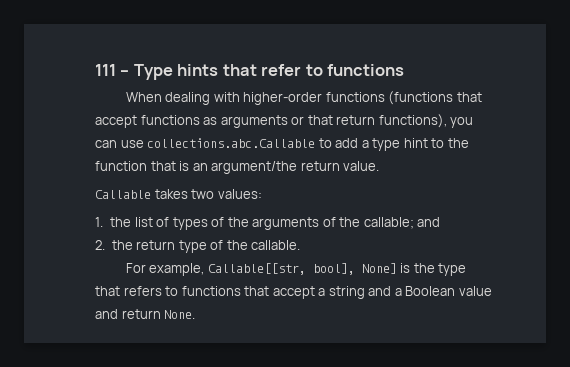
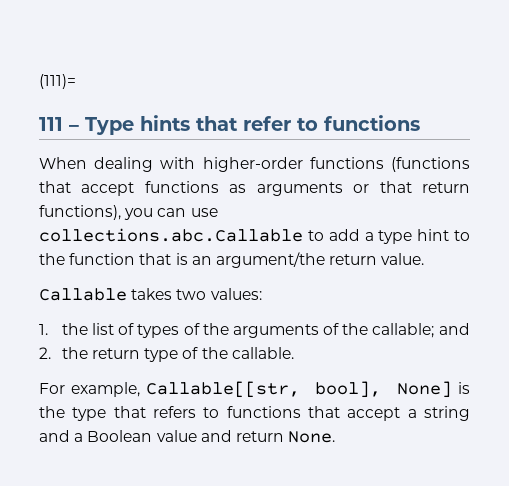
(95, 70) none -> [39,74,76,89] (111)= //

